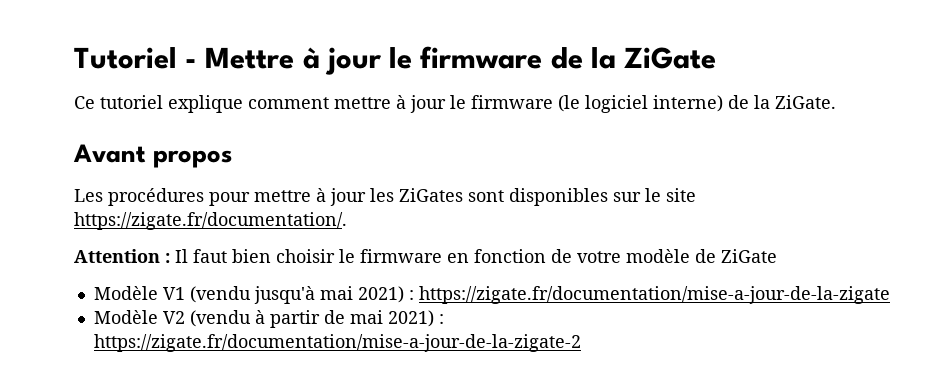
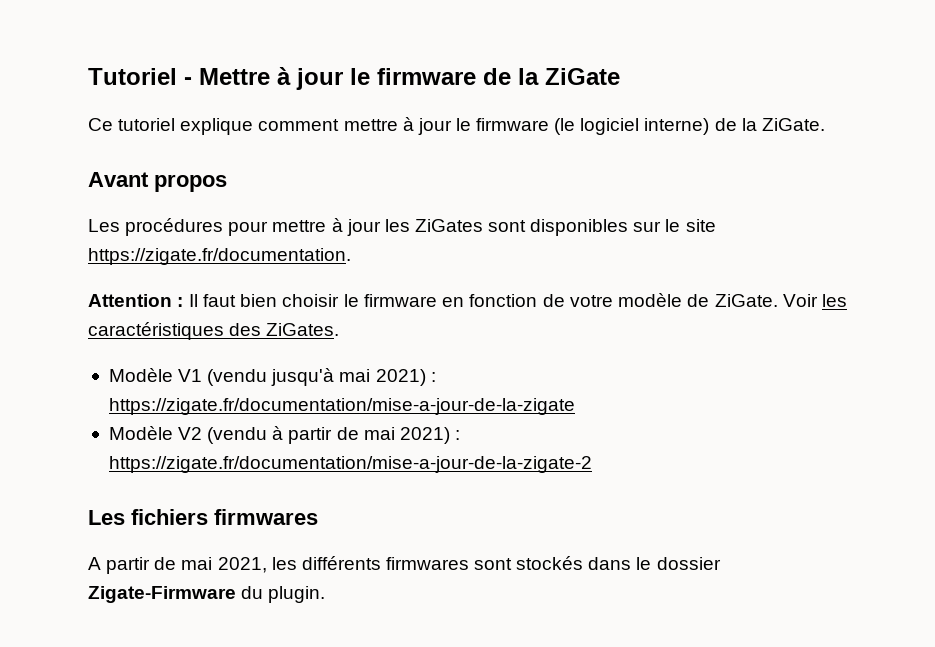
[74,212,347,230] https://zigate.fr/documentation/. -> [88,248,351,265] https://zigate.fr/documentation.
[721,249,777,263] ZiGate -> [714,294,847,307] [88,322,340,340] ZiGate. Voir les caractéristiques des ZiGates.
(581, 343) none -> [88,509,318,525] [88,556,721,574] [88,586,326,603] // Les fichiers firmwares // A partir de mai 2021, les différents firmwares sont stockés dans le dossier Zigate-Firmware du plugin.

